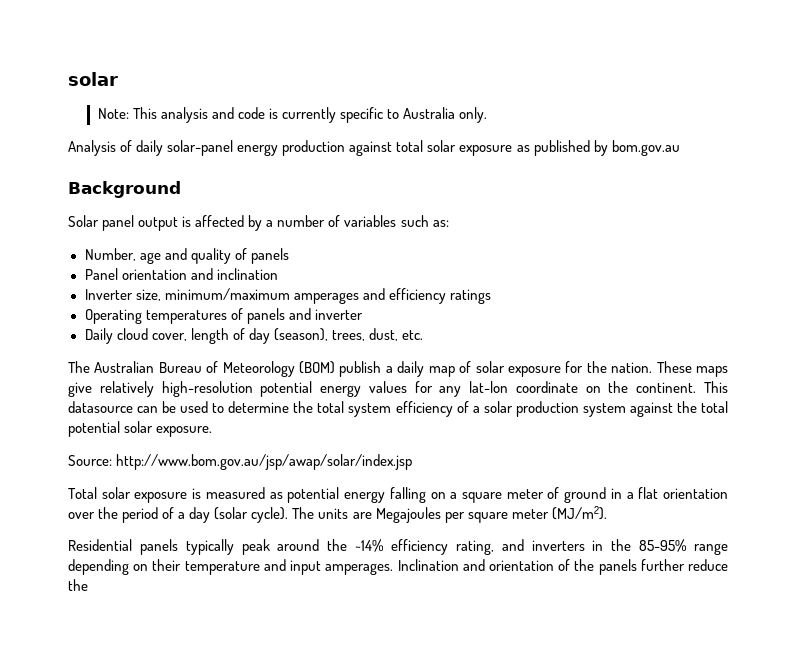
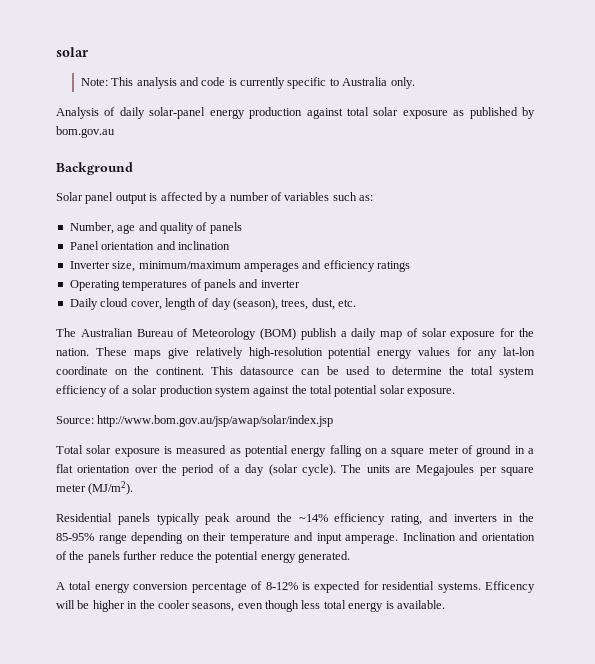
[325,563,394,575] amperages. -> [345,534,399,544] amperage.
(88, 585) none -> [215,551,350,563] [56,581,535,593] [56,600,445,612] potential energy generated. // A total energy conversion percentage of 8-12% is expected for residential systems. Efficency will be higher in the cooler seasons, even though less total energy is available.

